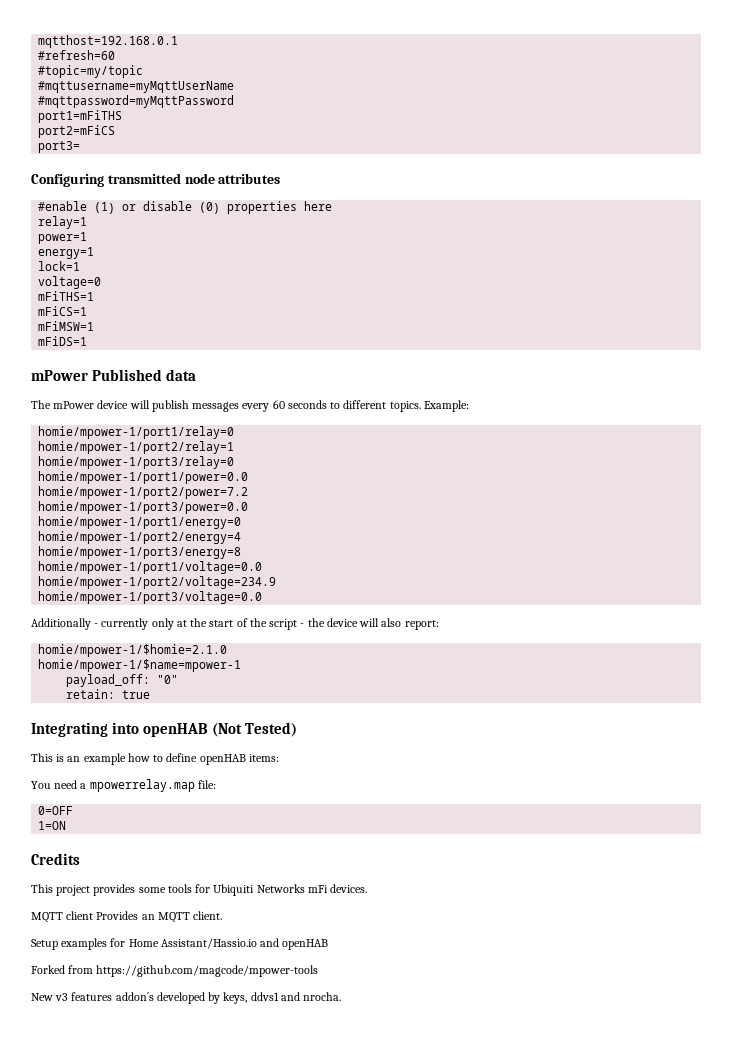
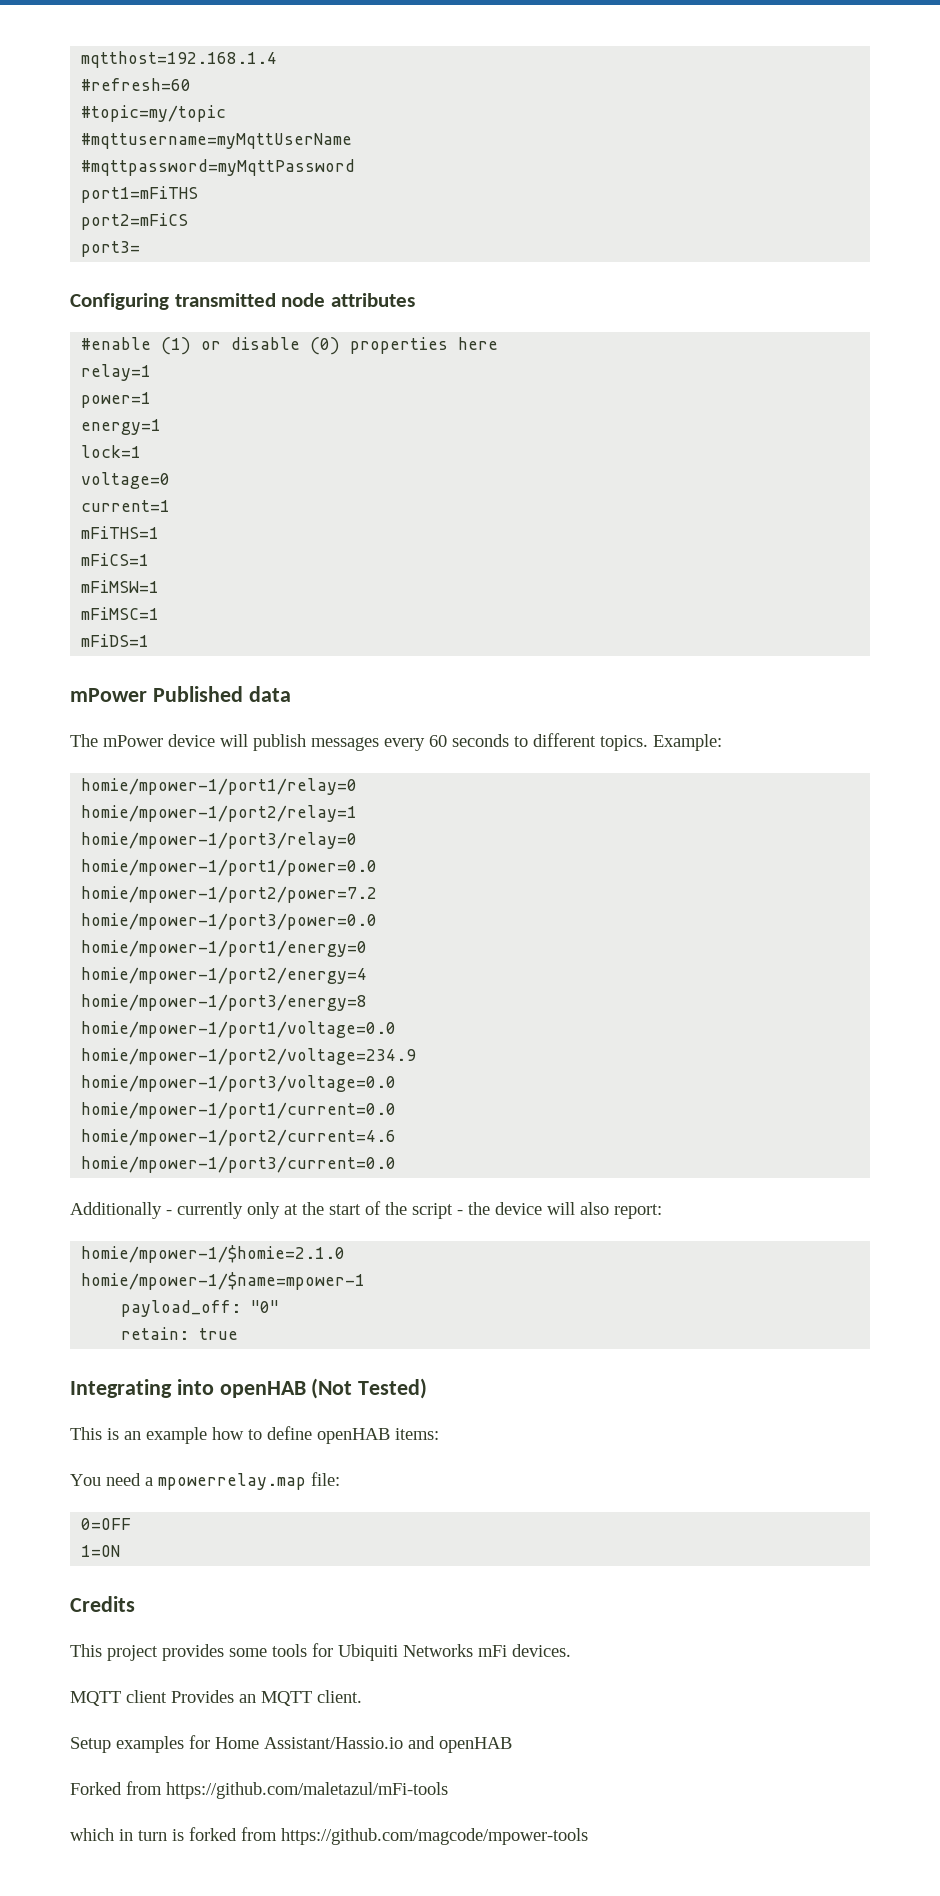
[38,35,179,48] mqtthost=192.168.0.1 -> [81,51,278,68] mqtthost=192.168.1.4
(102, 282) none -> [81,500,171,512] // current=1
(95, 326) none -> [81,607,160,620] // mFiMSC=1
(263, 597) none -> [81,1102,397,1119] [81,1129,397,1146] [81,1156,397,1173] // homie/mpower-1/port1/current=0.0 // homie/mpower-1/port2/current=4.6 // homie/mpower-1/port3/current=0.0
[96,965,319,977] [31,992,342,1004] https://github.com/magcode/mpower-tools // New v3 features addon´s developed by keys, ddvs1 and nrocha. -> [166,1782,448,1799] [70,1827,588,1845] https://github.com/maletazul/mFi-tools // which in turn is forked from https://github.com/magcode/mpower-tools

